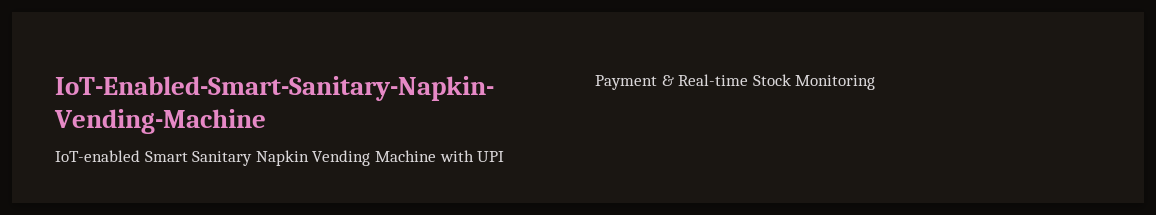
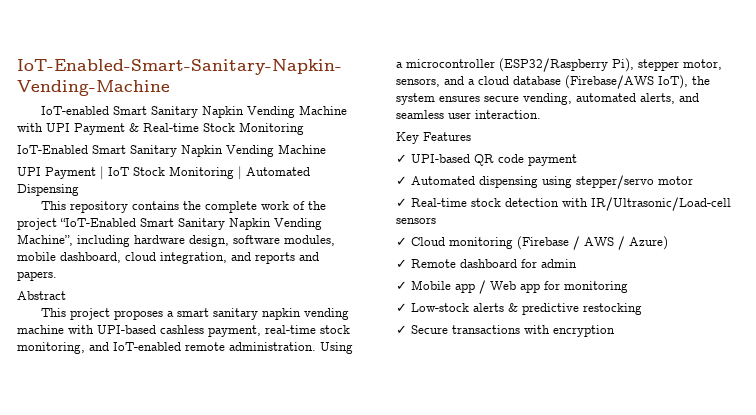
(876, 82) none -> [17,144,326,157] [17,166,310,180] [17,184,79,196] [41,201,327,213] [17,218,322,230] [17,234,335,247] [17,252,319,264] [17,271,57,281] [17,291,66,300] [41,308,350,320] [17,325,350,337] [17,342,353,354] [396,58,722,72] [396,75,710,89] [396,93,699,105] [396,110,541,119] [396,132,471,144] [396,154,577,166] [396,175,693,189] [396,197,731,211] [396,217,436,224] [396,236,668,250] [396,259,577,268] [396,280,628,294] [396,303,642,315] [396,325,615,337] // IoT-Enabled Smart Sanitary Napkin Vending Machine // UPI Payment | IoT Stock Monitoring | Automated Dispensing // This repository contains the complete work of the project “IoT-Enabled Smart Sanitary Napkin Vending Machine”, including hardware design, software modules, mobile dashboard, cloud integration, and reports and papers. // Abstract // This project proposes a smart sanitary napkin vending machine with UPI-based cashless payment, real-time stock monitoring, and IoT-enabled remote administration. Using a microcontroller (ESP32/Raspberry Pi), stepper motor, sensors, and a cloud database (Firebase/AWS IoT), the system ensures secure vending, automated alerts, and seamless user interaction. // Key Features // ✓ UPI-based QR code payment // ✓ Automated dispensing using stepper/servo motor // ✓ Real-time stock detection with IR/Ultrasonic/Load-cell sensors // ✓ Cloud monitoring (Firebase / AWS / Azure) // ✓ Remote dashboard for admin // ✓ Mobile app / Web app for monitoring // ✓ Low-stock alerts & predictive restocking // ✓ Secure transactions with encryption

